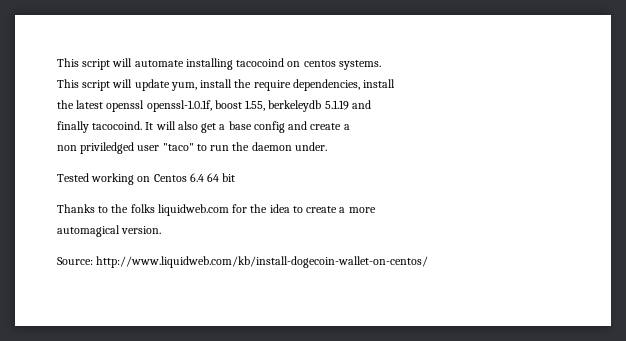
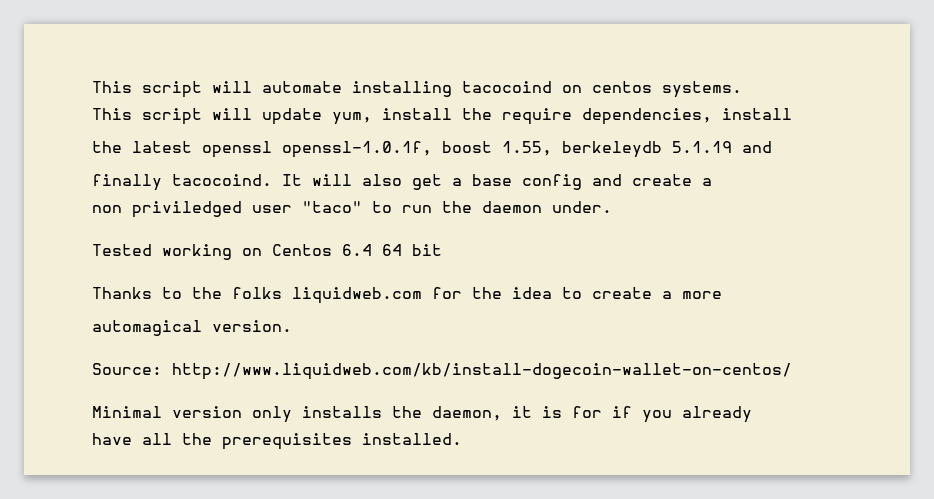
(429, 262) none -> [92,406,752,423] [92,433,462,450] // Minimal version only installs the daemon, it is for if you already // have all the prerequisites installed.

